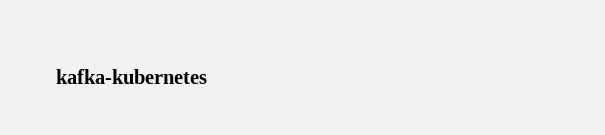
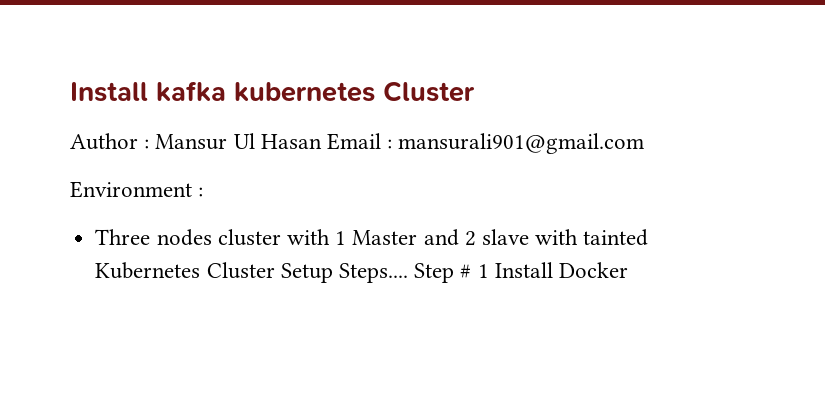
[56,69,207,84] kafka-kubernetes -> [70,81,475,102] [70,133,645,154] [70,181,204,198] [95,229,649,246] [95,262,628,283] Install kafka kubernetes Cluster // Author : Mansur Ul Hasan Email : mansurali901@gmail.com // Environment : // Three nodes cluster with 1 Master and 2 slave with tainted Kubernetes Cluster Setup Steps.... Step # 1 Install Docker

